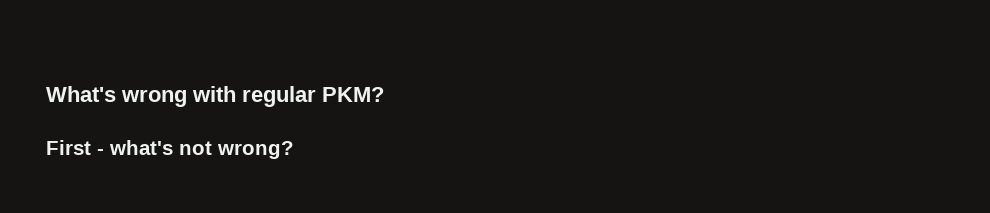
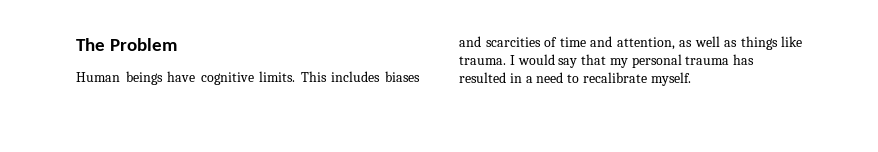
[46,86,384,107] [46,140,294,159] What's wrong with regular PKM? // First - what's not wrong? -> [76,38,177,51] [76,71,420,85] [459,36,802,50] [459,54,755,68] [459,72,691,86] The Problem // Human beings have cognitive limits. This includes biases and scarcities of time and attention, as well as things like trauma. I would say that my personal trauma has resulted in a need to recalibrate myself.

